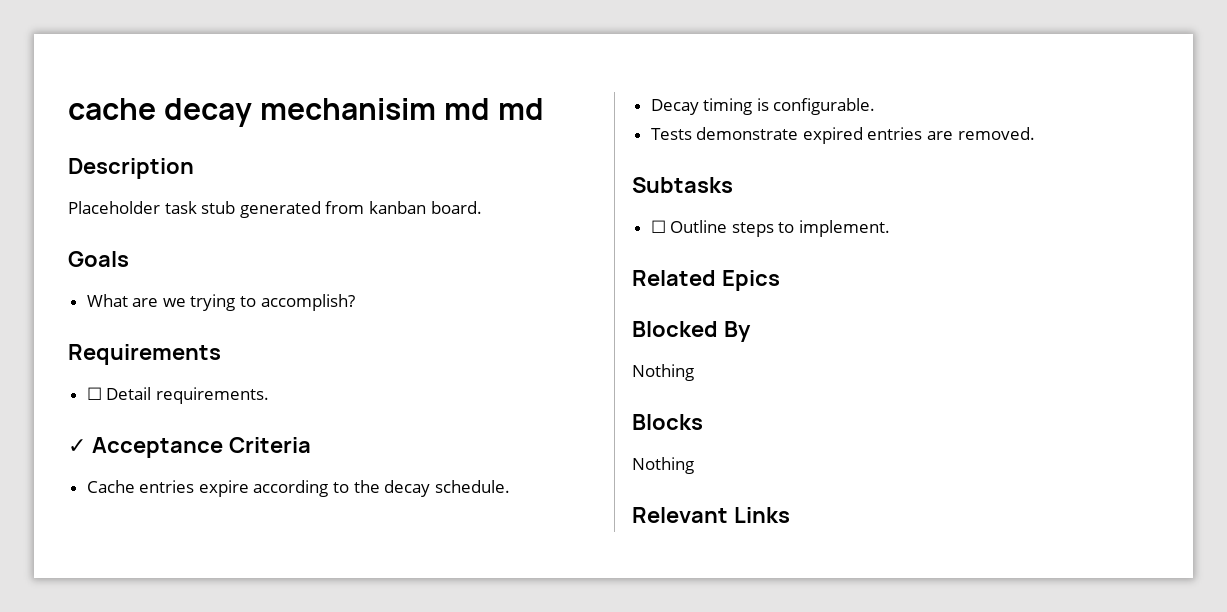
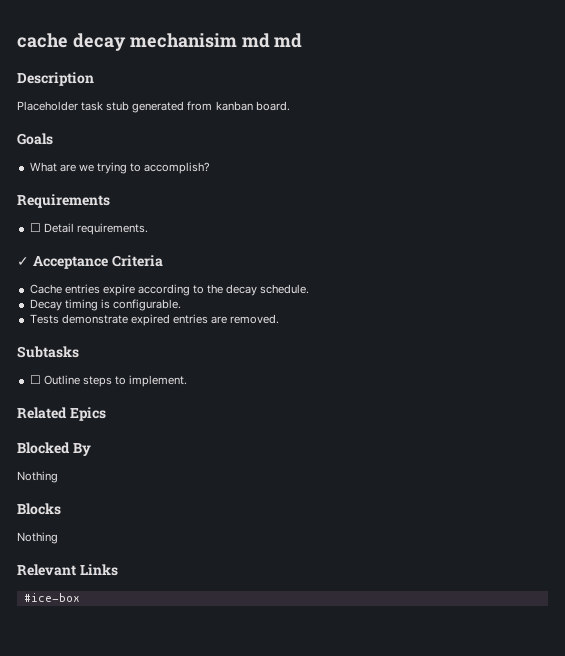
(790, 515) none -> [23,593,80,602] // #ice-box

